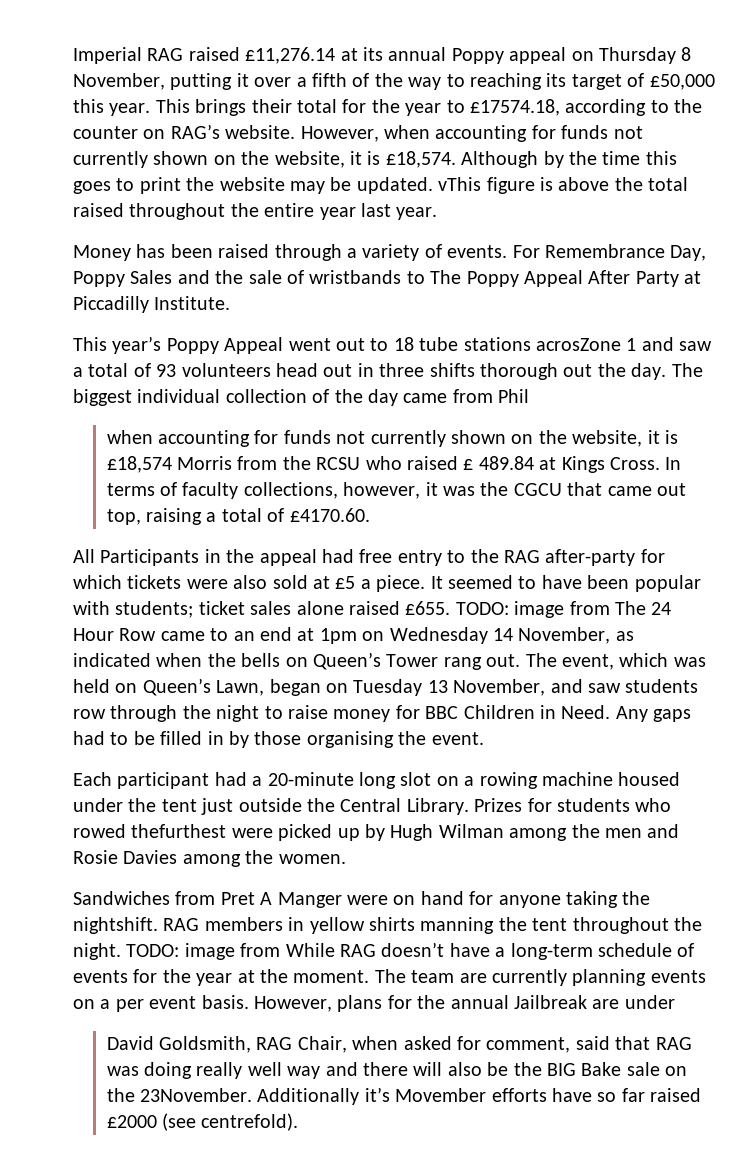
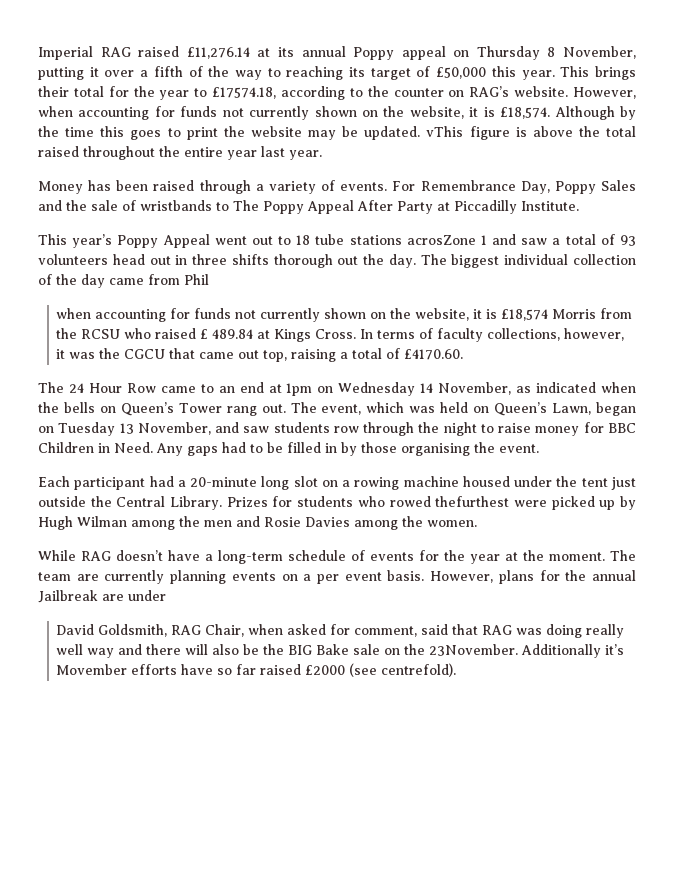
[73,549,665,566] [73,575,701,592] [73,601,610,618] All Participants in the appeal had free entry to the RAG after-party for which tickets were also sold at £5 a piece. It seemed to have been popular with students; ticket sales alone raised £655. TODO: image from -> (464, 354) none
[73,891,651,908] [73,917,702,934] [73,943,281,960] Sandwiches from Pret A Manger were on hand for anyone taking the nightshift. RAG members in yellow shirts manning the tent throughout the night. TODO: image from -> (477, 523) none

